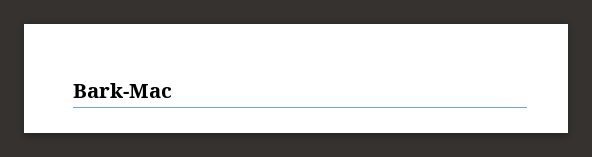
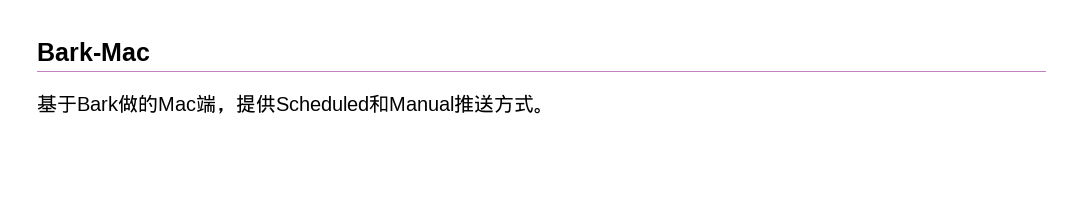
(172, 90) none -> [37,94,554,114] // 基于Bark做的Mac端，提供Scheduled和Manual推送方式。

